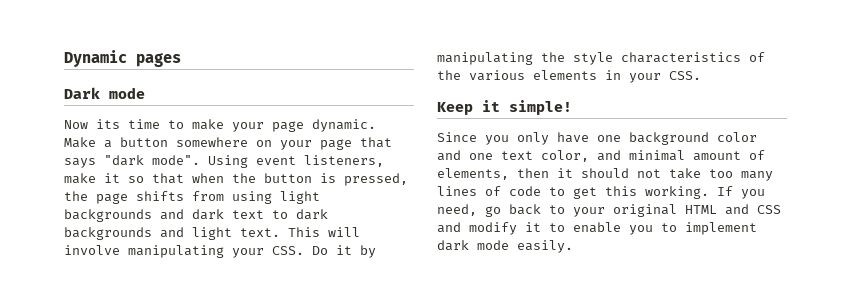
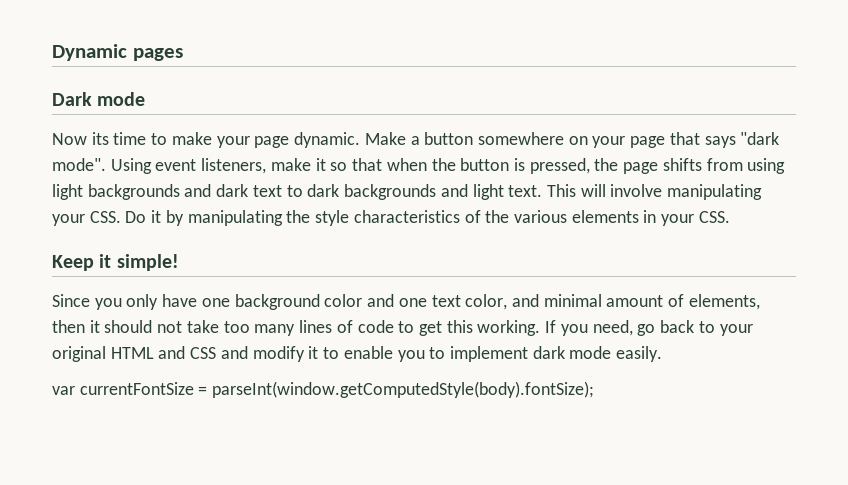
(573, 246) none -> [52,381,595,398] // var currentFontSize = parseInt(window.getComputedStyle(body).fontSize);

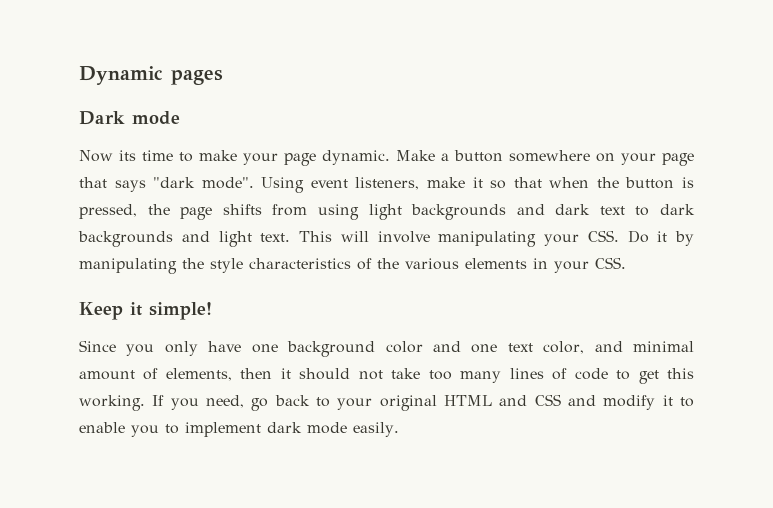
[52,381,595,398] // var currentFontSize = parseInt(window.getComputedStyle(body).fontSize); -> (399, 429) none

